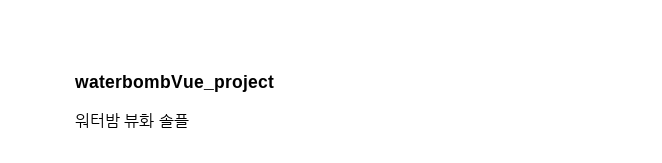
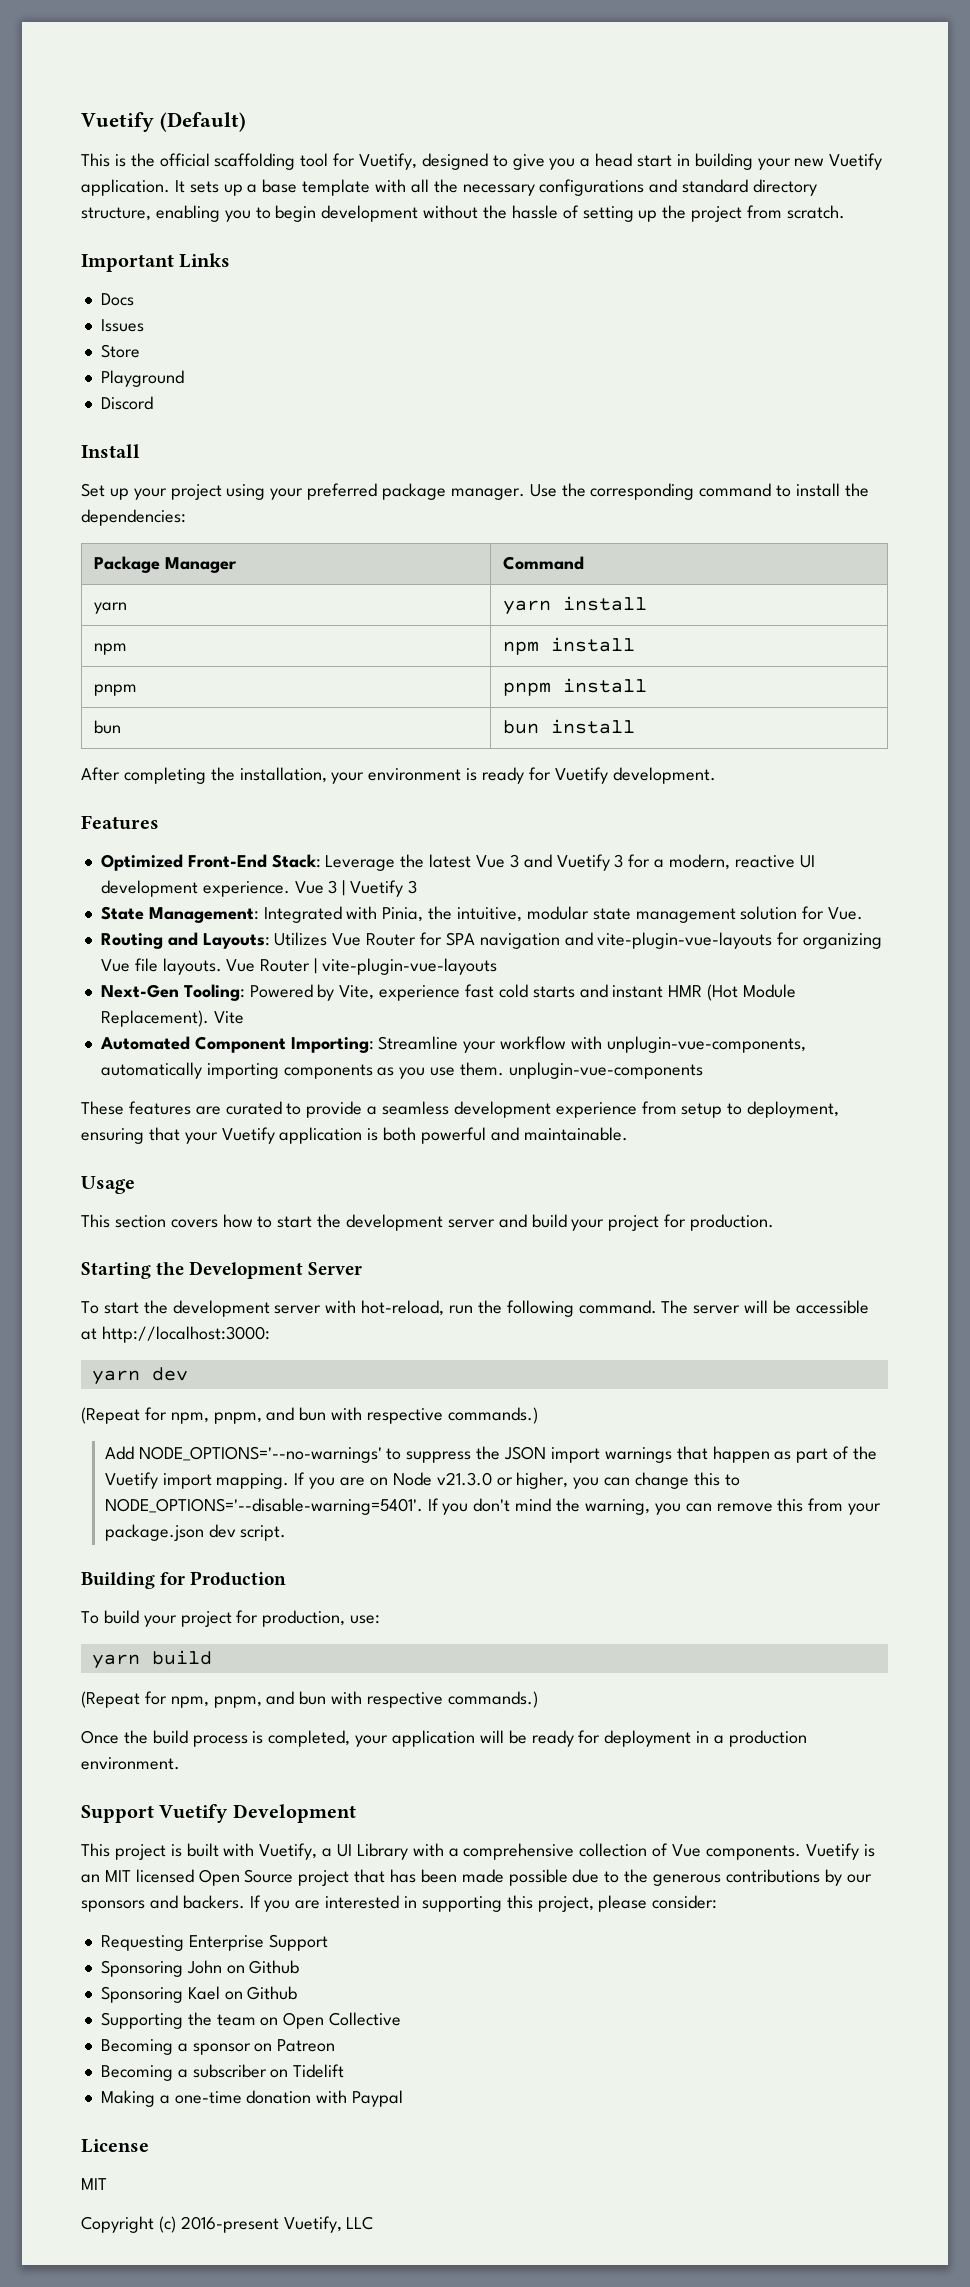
[74,75,274,92] [75,113,189,128] waterbombVue_project // 워터밤 뷰화 솔플 -> [81,112,246,132] [81,153,883,170] [81,179,818,196] [81,205,845,222] [81,253,231,272] [100,293,134,306] [100,319,144,332] [100,344,140,358] [100,370,184,387] [100,396,153,410] [81,444,140,458] [81,483,869,500] [81,509,186,526] [93,556,237,573] [502,556,584,570] [93,602,127,614] [502,596,647,615] [93,643,127,655] [502,637,635,655] [93,684,137,696] [502,678,647,696] [93,720,121,734] [502,719,635,734] [81,767,716,784] [81,815,159,830] [100,854,815,871] [100,880,417,897] [100,906,864,923] [100,932,883,949] [100,958,497,975] [100,984,796,1001] [100,1010,244,1027] [99,1036,806,1053] [100,1062,703,1079] [81,1101,840,1118] [81,1127,628,1144] [81,1176,135,1194] [81,1214,775,1231] [81,1261,363,1279] [81,1300,869,1317] [81,1326,270,1343] [91,1367,188,1385] [81,1407,538,1424] [104,1446,877,1463] [104,1472,740,1489] [104,1498,882,1515] [104,1524,287,1541] [81,1571,287,1589] [81,1610,381,1627] [91,1650,212,1669] [81,1691,538,1708] [81,1730,807,1747] [81,1757,180,1770] [81,1804,356,1823] [81,1843,875,1860] [81,1869,872,1886] [81,1895,718,1912] [100,1934,328,1951] [100,1960,300,1977] [100,1986,298,2003] [100,2012,402,2029] [100,2039,336,2055] [100,2064,345,2081] [100,2090,404,2107] [81,2139,149,2153] [81,2178,107,2190] [81,2216,374,2233] Vuetify (Default) // This is the official scaffolding tool for Vuetify, designed to give you a head start in building your new Vuetify application. It sets up a base template with all the necessary configurations and standard directory structure, enabling you to begin development without the hassle of setting up the project from scratch. // Important Links // Docs // Issues // Store // Playground // Discord // Install // Set up your project using your preferred package manager. Use the corresponding command to install the dependencies: // Package Manager | Command // yarn | yarn install // npm | npm install // pnpm | pnpm install // bun | bun install // After completing the installation, your environment is ready for Vuetify development. // Features // Optimized Front-End Stack: Leverage the latest Vue 3 and Vuetify 3 for a modern, reactive UI development experience. Vue 3 | Vuetify 3 // State Management: Integrated with Pinia, the intuitive, modular state management solution for Vue. // Routing and Layouts: Utilizes Vue Router for SPA navigation and vite-plugin-vue-layouts for organizing Vue file layouts. Vue Router | vite-plugin-vue-layouts // Next-Gen Tooling: Powered by Vite, experience fast cold starts and instant HMR (Hot Module Replacement). Vite // Automated Component Importing: Streamline your workflow with unplugin-vue-components, automatically importing components as you use them. unplugin-vue-components // These features are curated to provide a seamless development experience from setup to deployment, ensuring that your Vuetify application is both powerful and maintainable. // Usage // This section covers how to start the development server and build your project for production. // Starting the Development Server // To start the development server with hot-reload, run the following command. The server will be accessible at http://localhost:3000: // yarn dev // (Repeat for npm, pnpm, and bun with respective commands.) // Add NODE_OPTIONS='--no-warnings' to suppress the JSON import warnings that happen as part of the Vuetify import mapping. If you are on Node v21.3.0 or higher, you can change this to NODE_OPTIONS='--disable-warning=5401'. If you don't mind the warning, you can remove this from your package.json dev script. // Building for Production // To build your project for production, use: // yarn build // (Repeat for npm, pnpm, and bun with respective commands.) // Once the build process is completed, your application will be ready for deployment in a production environment. // Support Vuetify Development // This project is built with Vuetify, a UI Library with a comprehensive collection of Vue components. Vuetify is an MIT licensed Open Source project that has been made possible due to the generous contributions by our sponsors and backers. If you are interested in supporting this project, please consider: // Requesting Enterprise Support // Sponsoring John on Github // Sponsoring Kael on Github // Supporting the team on Open Collective // Becoming a sponsor on Patreon // Becoming a subscriber on Tidelift // Making a one-time donation with Paypal // License // MIT // Copyright (c) 2016-present Vuetify, LLC

